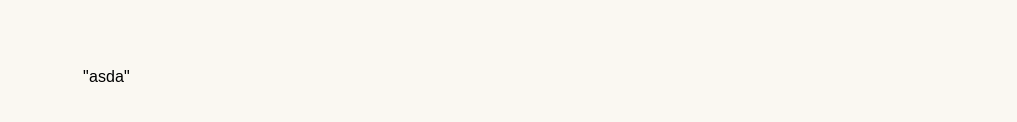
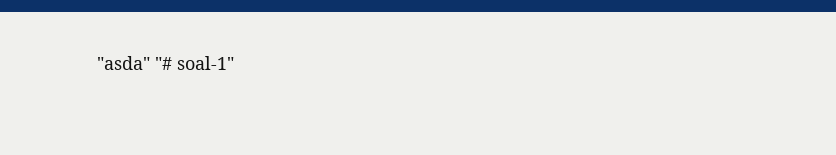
(130, 76) none -> [155,56,234,70] "# soal-1"

